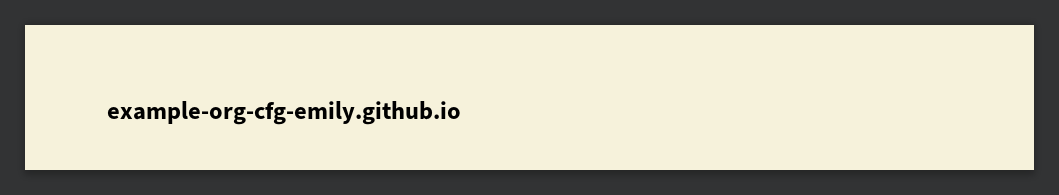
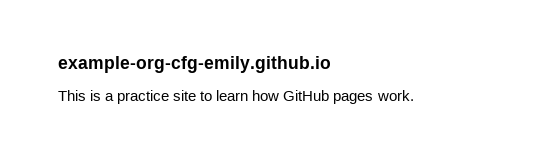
(461, 113) none -> [58,90,414,104] // This is a practice site to learn how GitHub pages work.

